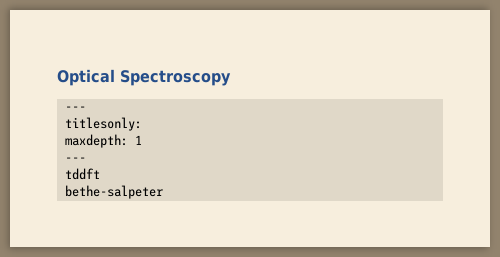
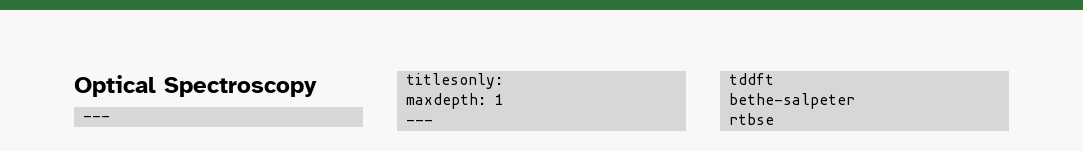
(163, 192) none -> [729,113,775,125] // rtbse

